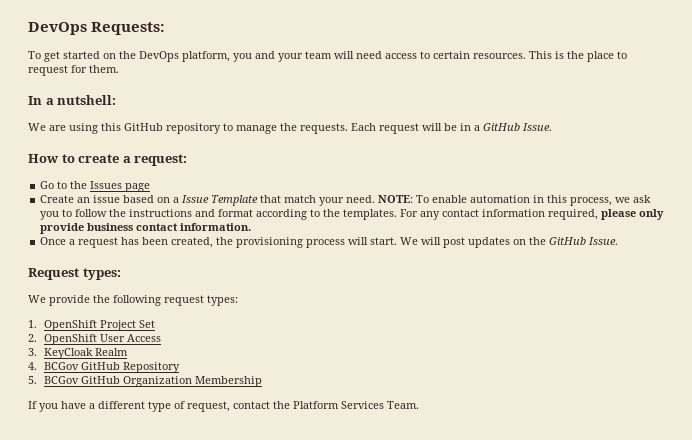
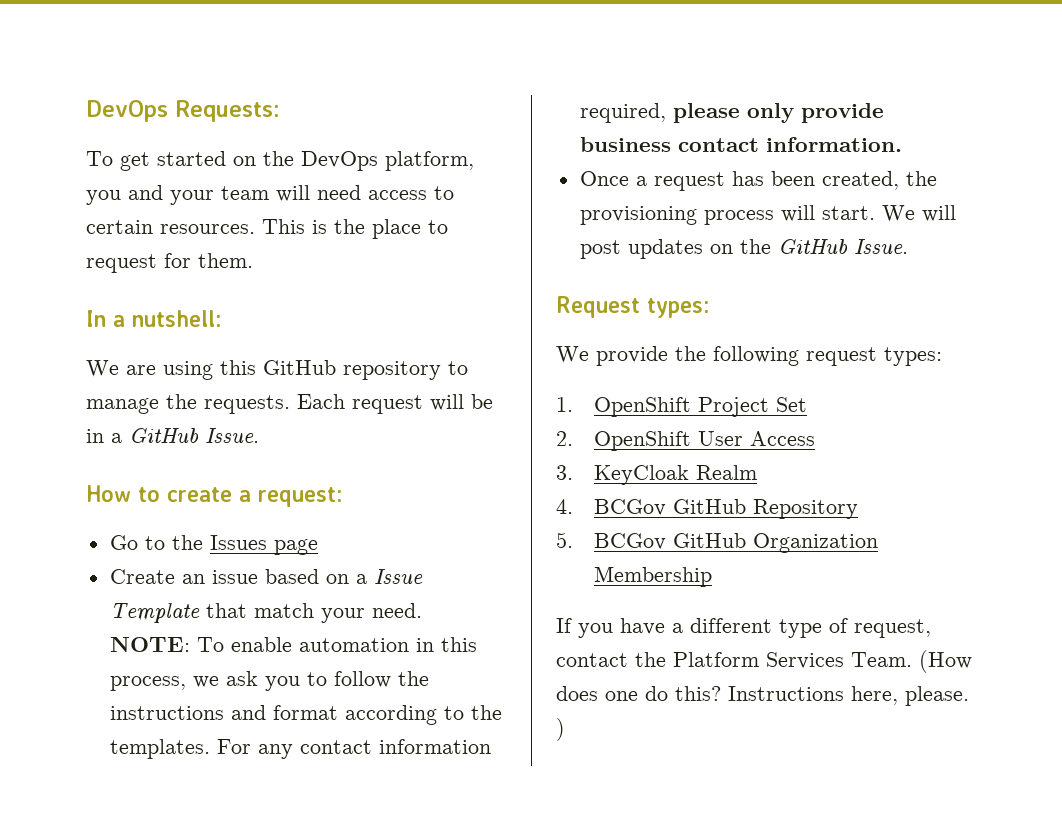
(419, 405) none -> [919,650,972,673] [556,686,969,706] [556,718,565,741] (How does one do this? Instructions here, please. )

